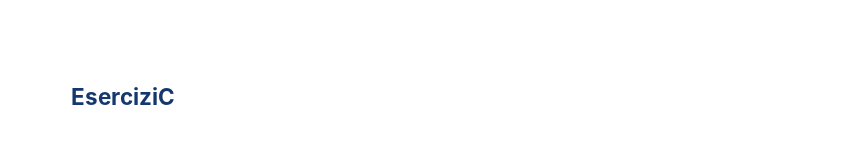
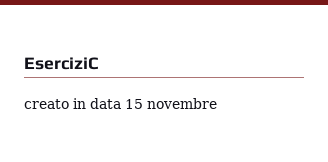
(175, 96) none -> [24,98,217,109] // creato in data 15 novembre

